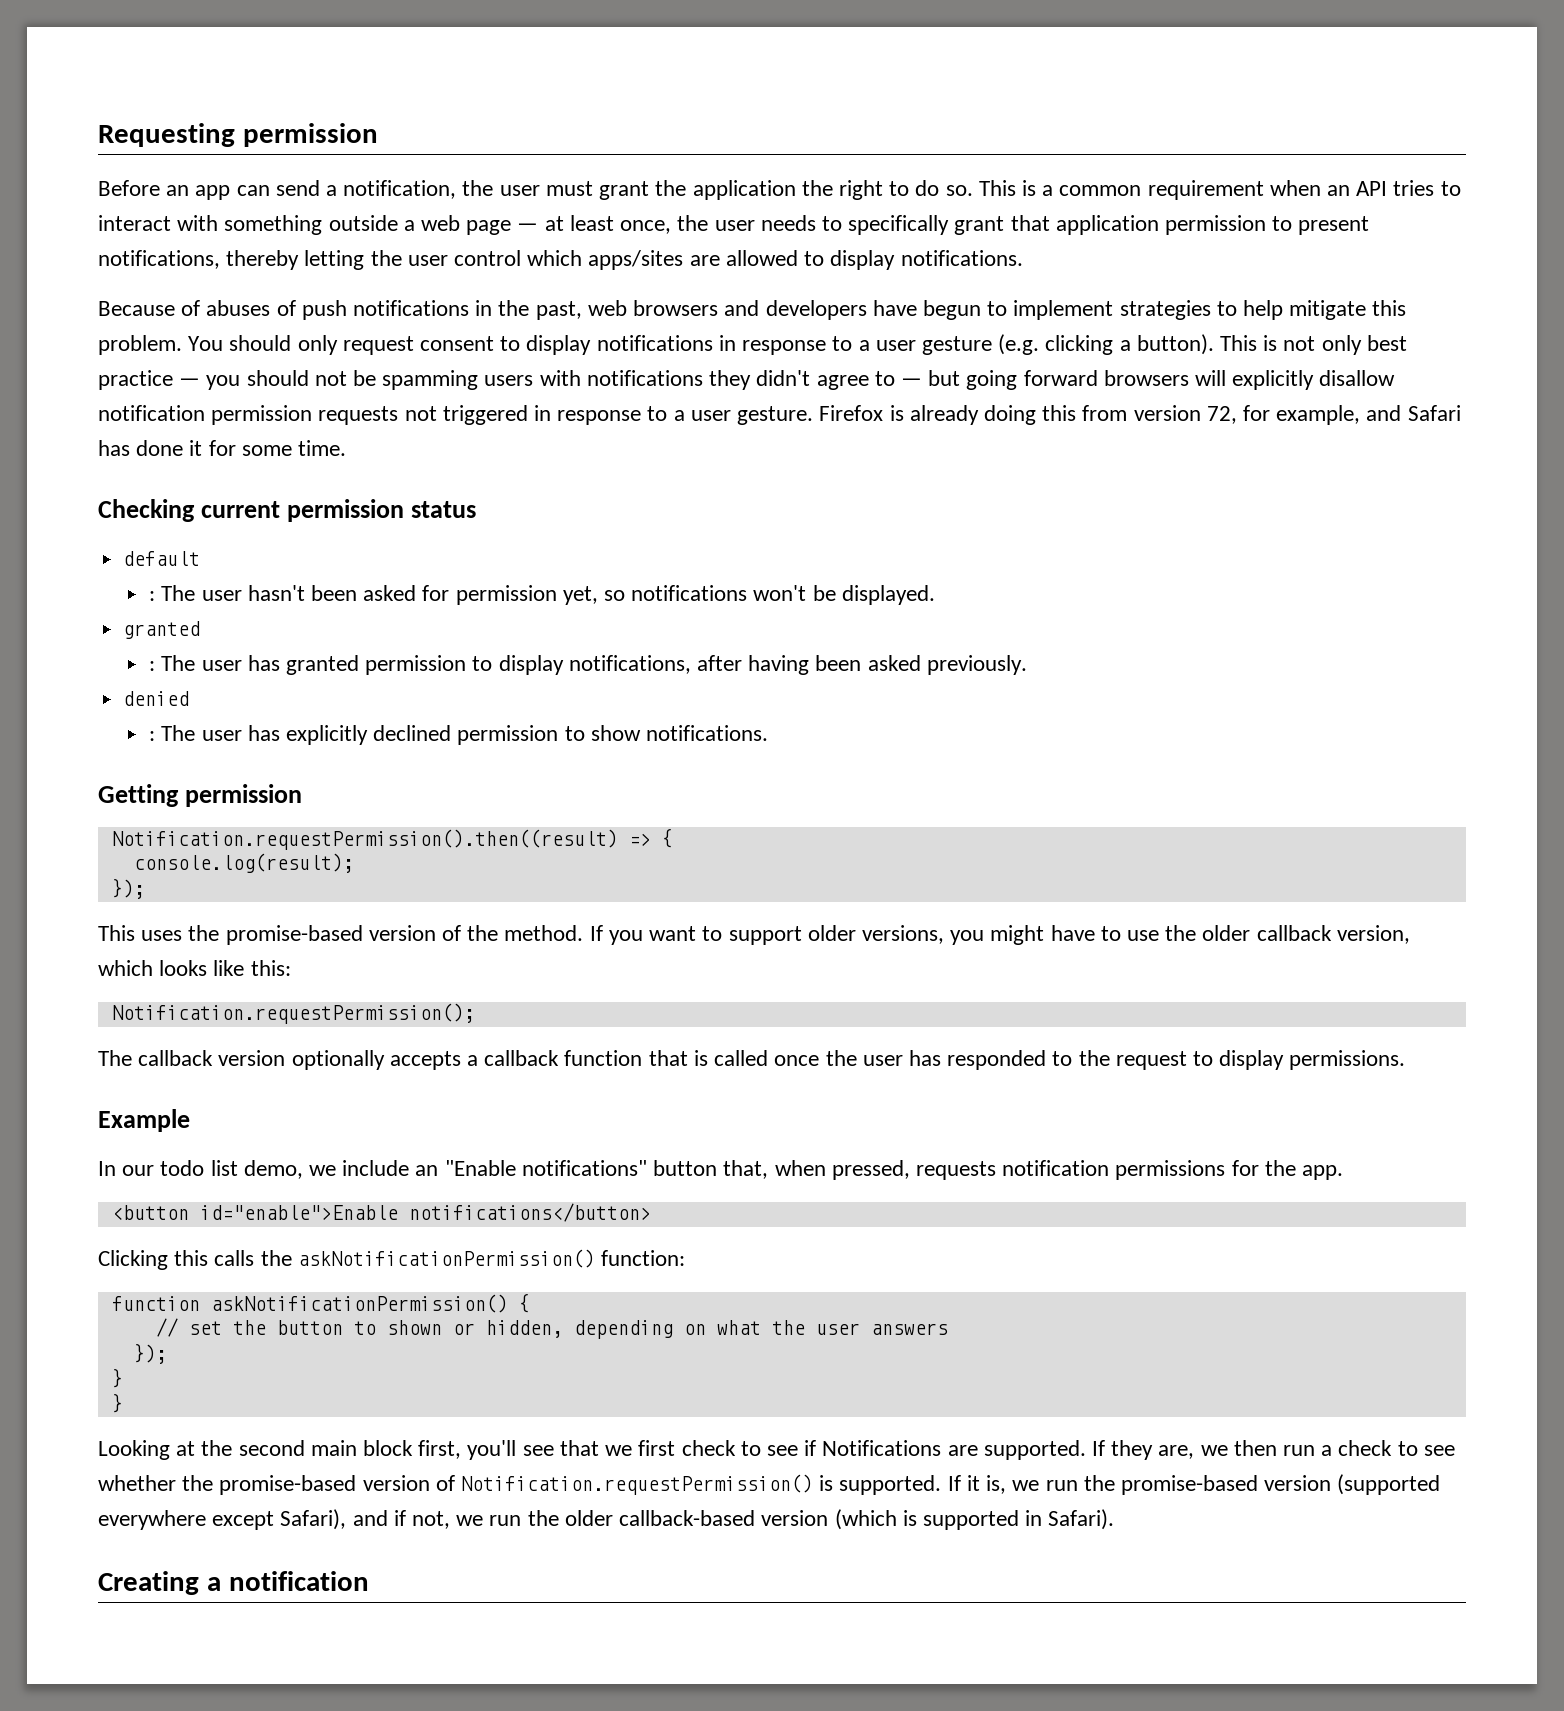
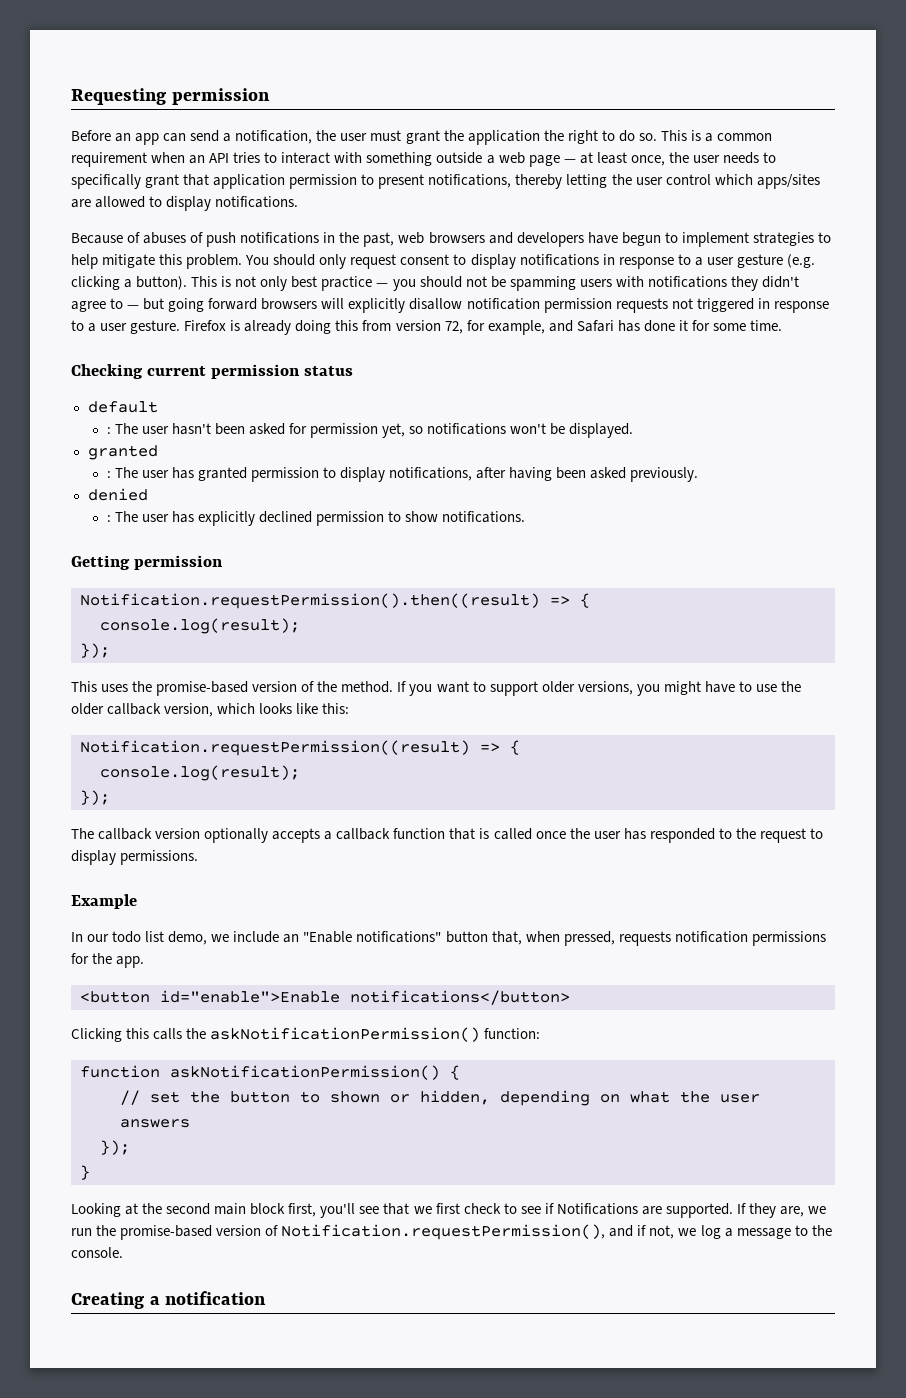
[111,1003,475,1024] Notification.requestPermission(); -> [80,740,520,756] [100,765,300,781] [80,790,110,805] Notification.requestPermission((result) => { // console.log(result); // });
[111,1393,123,1413] // } -> (90, 1172) none
[1233,1440,1455,1456] [98,1474,1441,1495] [98,1509,1115,1530] then run a check to see whether the promise-based version of Notification.requestPermission() is supported. If it is, we run the promise-based version (supported everywhere except Safari), and if not, we run the older callback-based version (which is supported in Safari). -> [71,1224,832,1240] [71,1247,123,1258] run the promise-based version of Notification.requestPermission(), and if not, we log a message to the console.

